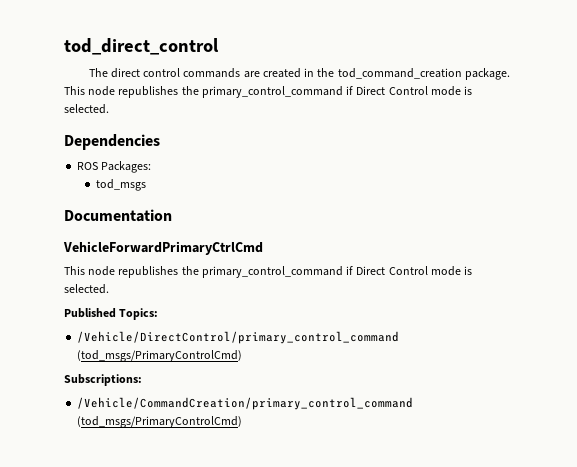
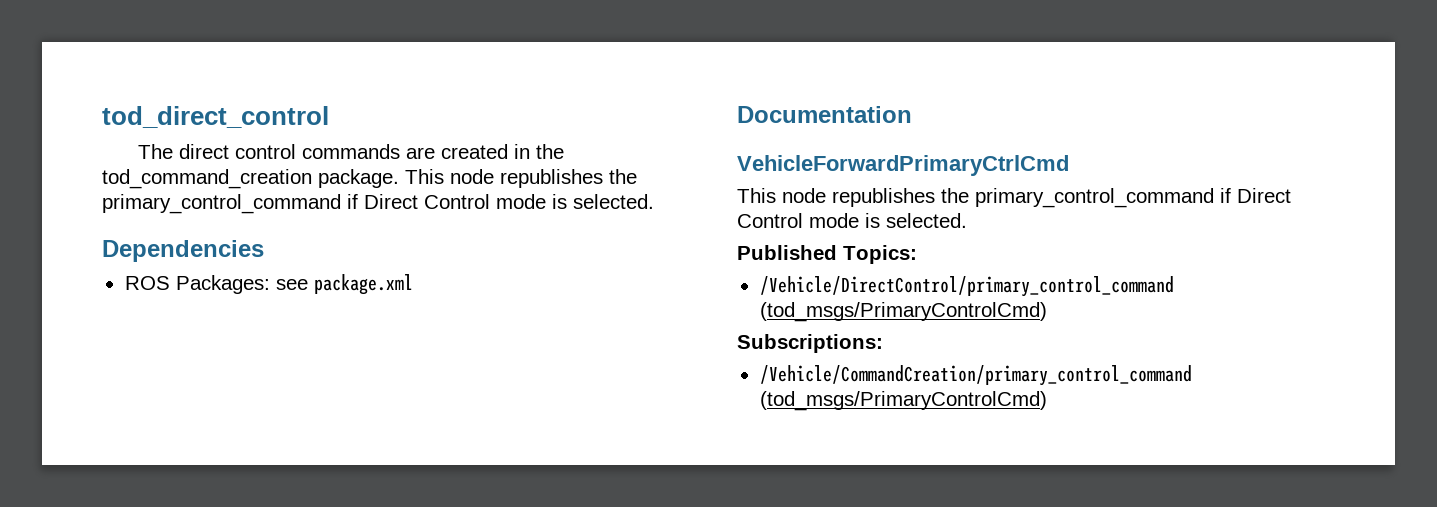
[95,179,146,191] // tod_msgs -> [275,274,413,295] see package.xml

